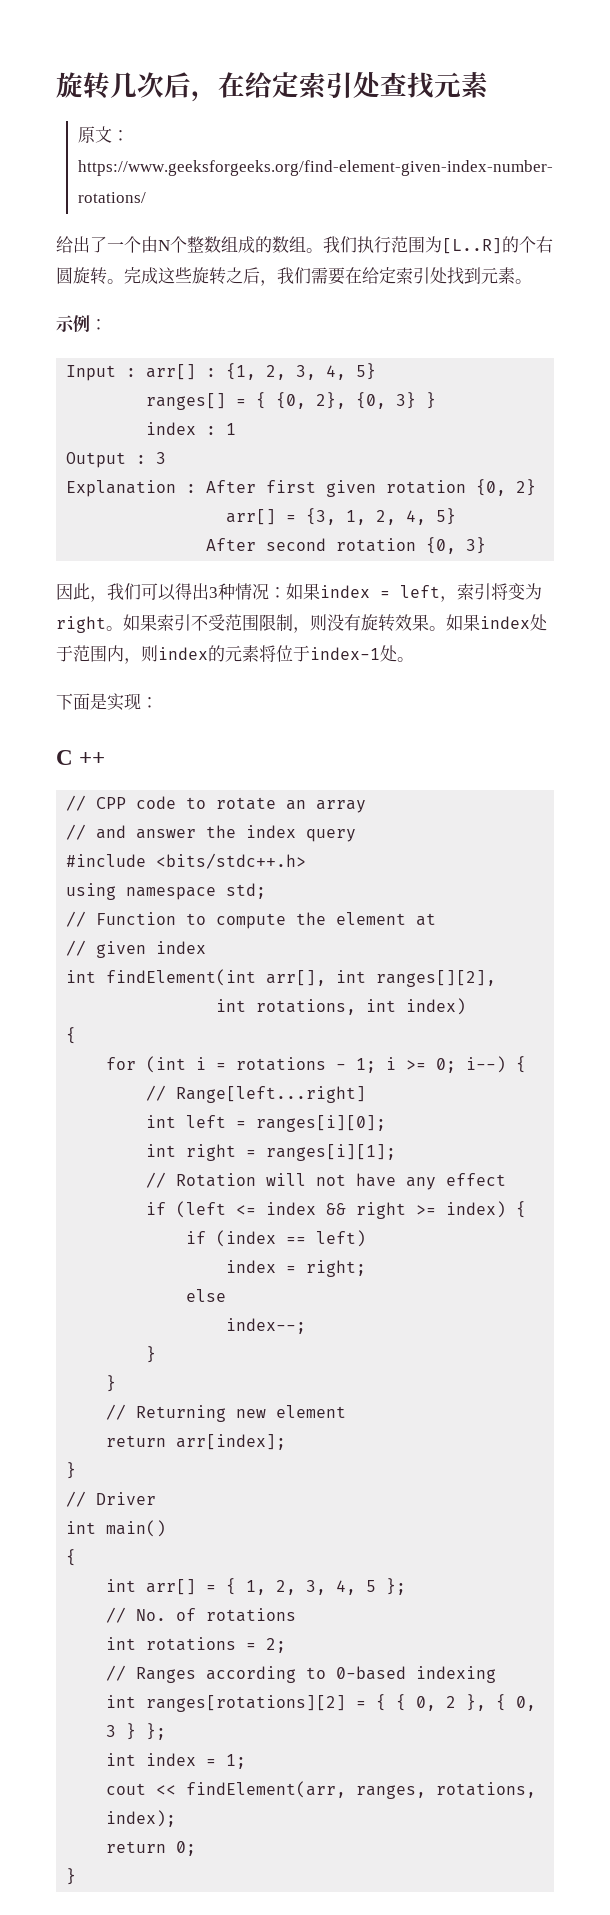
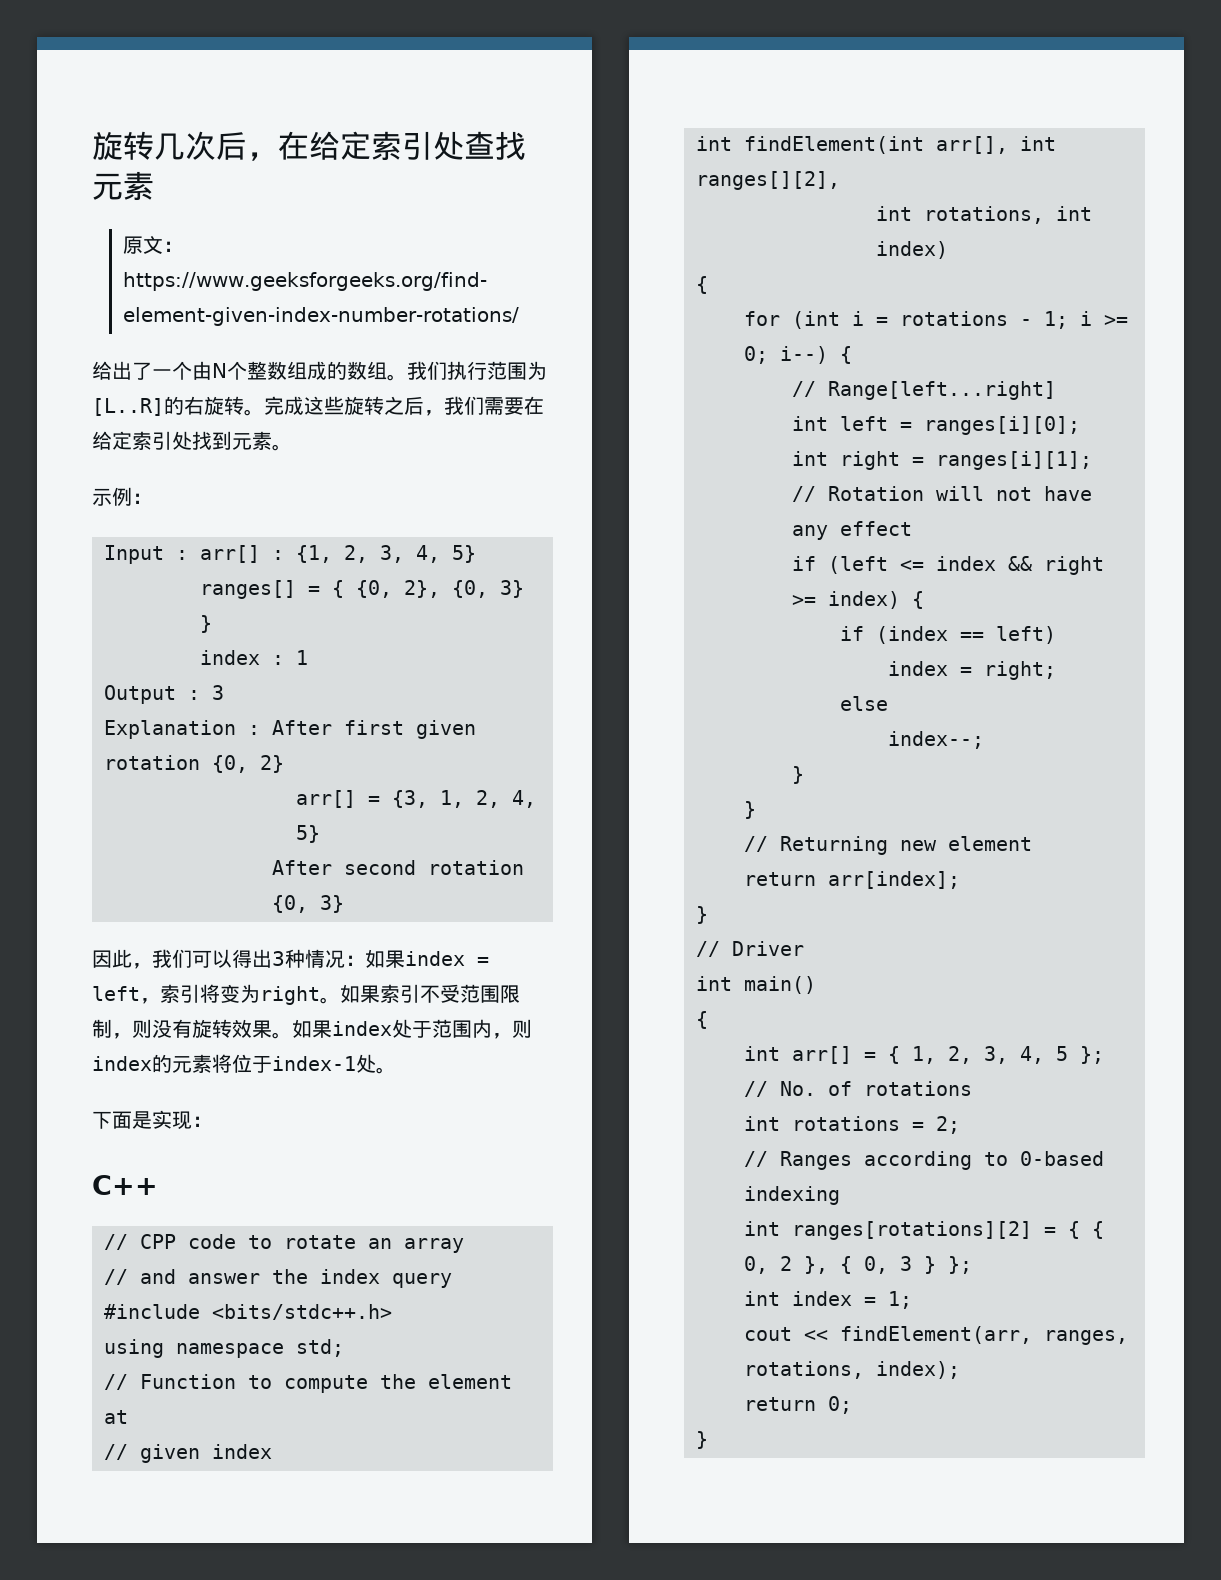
[519,236,553,253] [56,267,73,284] 个右圆 -> [184,396,204,415] 右
[56,750,106,765] C ++ -> [92,1175,158,1195] C++

